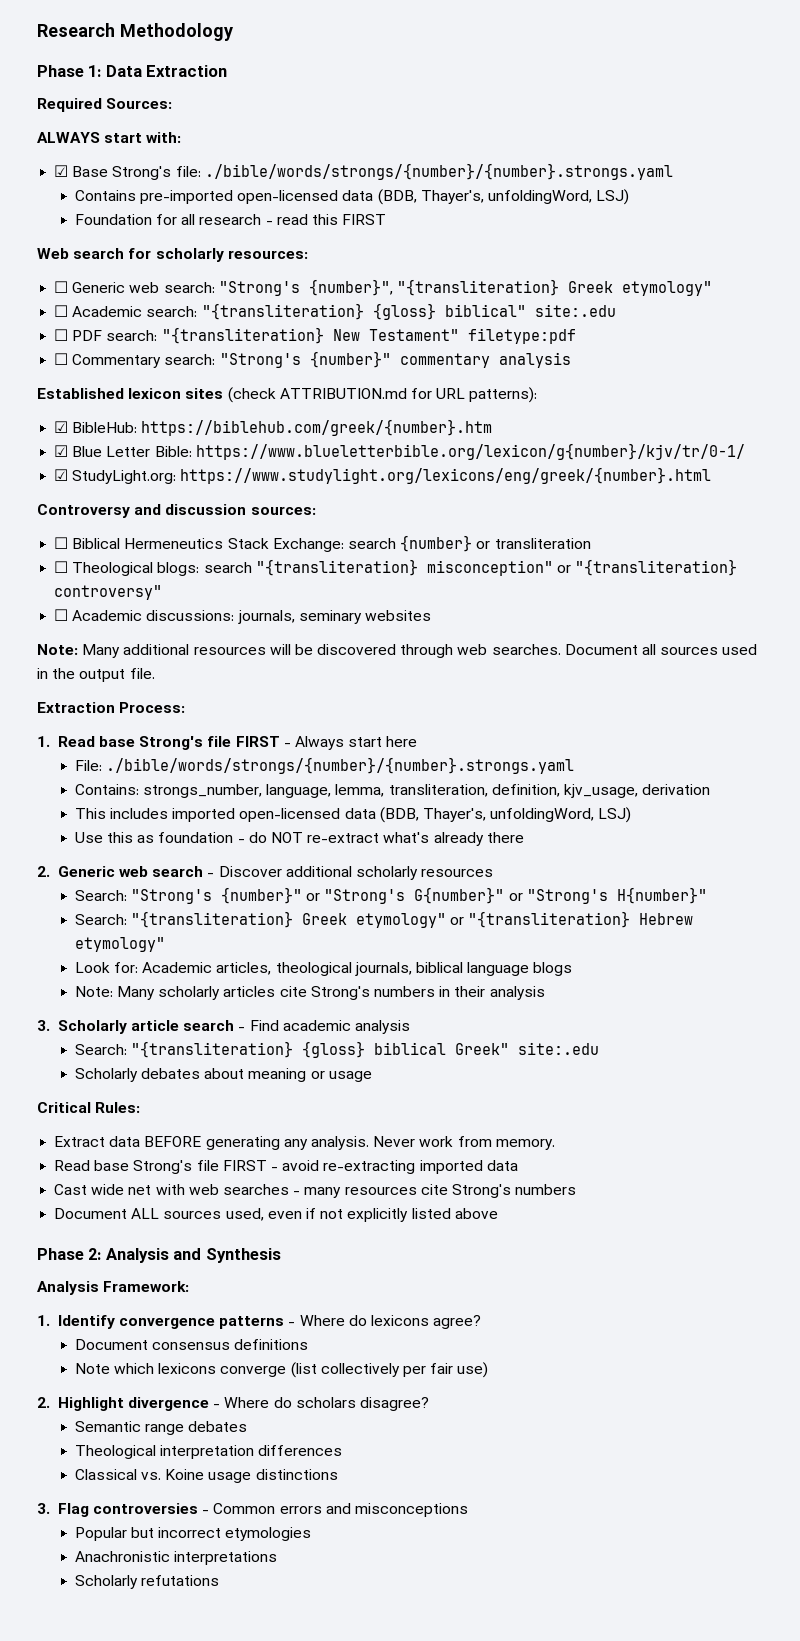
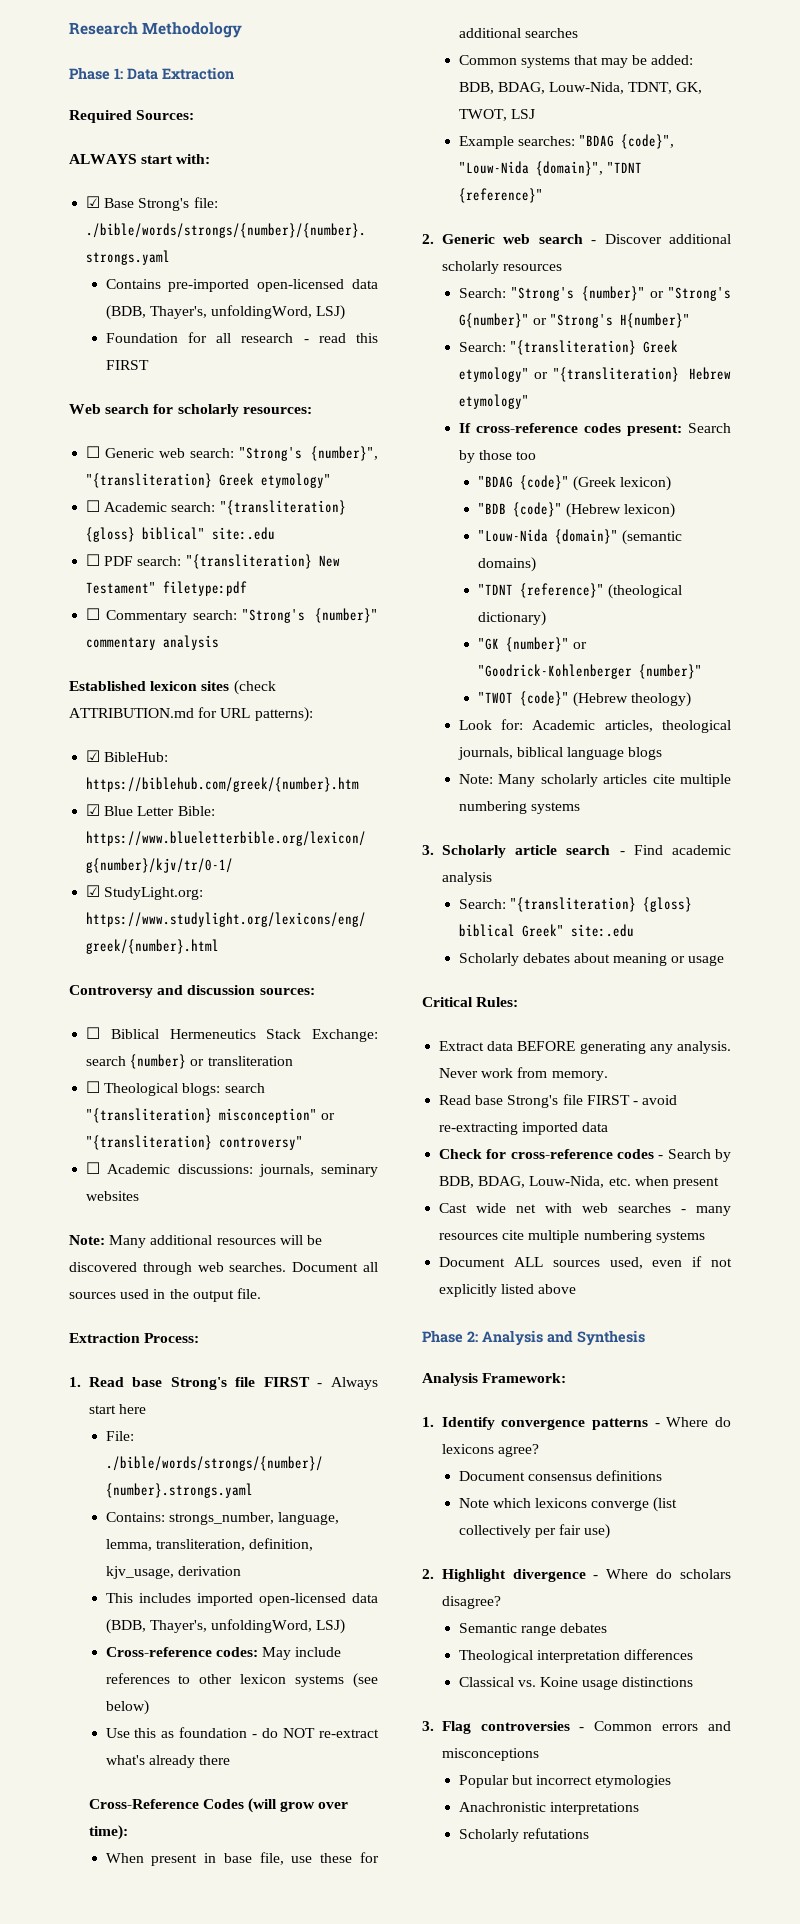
(632, 815) none -> [105,1647,342,1660] [105,1673,378,1688] [105,1700,149,1715] // Cross-reference codes: May include references to other lexicon systems (see below)
(524, 837) none -> [88,1798,349,1813] [88,1825,128,1840] [105,1852,379,1866] [458,28,578,38] [458,55,694,68] [458,82,703,94] [458,109,535,121] [458,134,674,149] [458,161,642,176] [458,188,543,203] // Cross-Reference Codes (will grow over time): // When present in base file, use these for additional searches // Common systems that may be added: BDB, BDAG, Louw-Nida, TDNT, GK, TWOT, LSJ // Example searches: "BDAG {code}", "Louw-Nida {domain}", "TDNT {reference}"
(165, 944) none -> [458,423,731,436] [458,450,536,463] [478,475,672,491] [478,502,676,518] [478,529,683,545] [478,557,537,572] [478,583,683,599] [478,611,547,626] [478,637,588,652] [478,664,703,679] [478,691,692,707] // If cross-reference codes present: Search by those too // "BDAG {code}" (Greek lexicon) // "BDB {code}" (Hebrew lexicon) // "Louw-Nida {domain}" (semantic domains) // "TDNT {reference}" (theological dictionary) // "GK {number}" or "Goodrick-Kohlenberger {number}" // "TWOT {code}" (Hebrew theology)
[310,986,545,1000] Strong's numbers in their analysis -> [680,774,731,787] [458,801,580,814] multiple numbering systems
(518, 1165) none -> [439,1149,731,1162] [439,1176,719,1189] // Check for cross-reference codes - Search by BDB, BDAG, Louw-Nida, etc. when present
[451,1184,577,1198] Strong's numbers -> [528,1230,705,1243] multiple numbering systems

